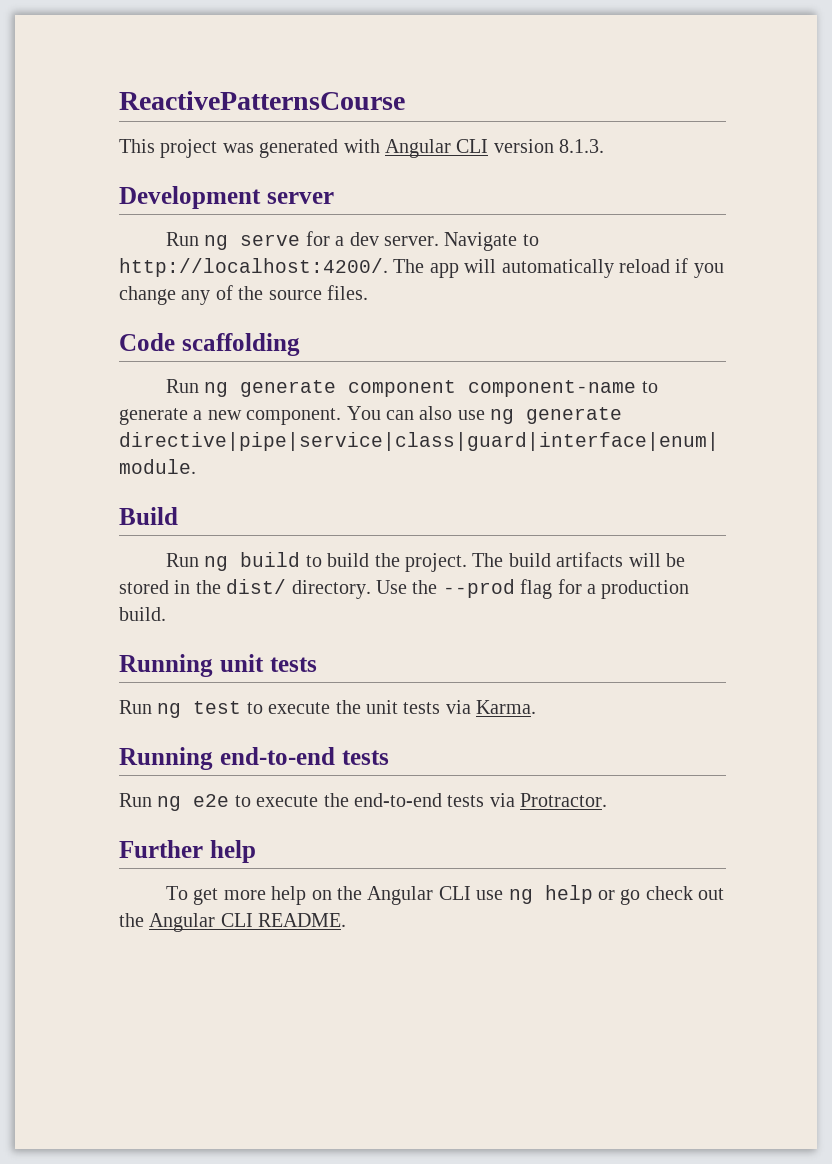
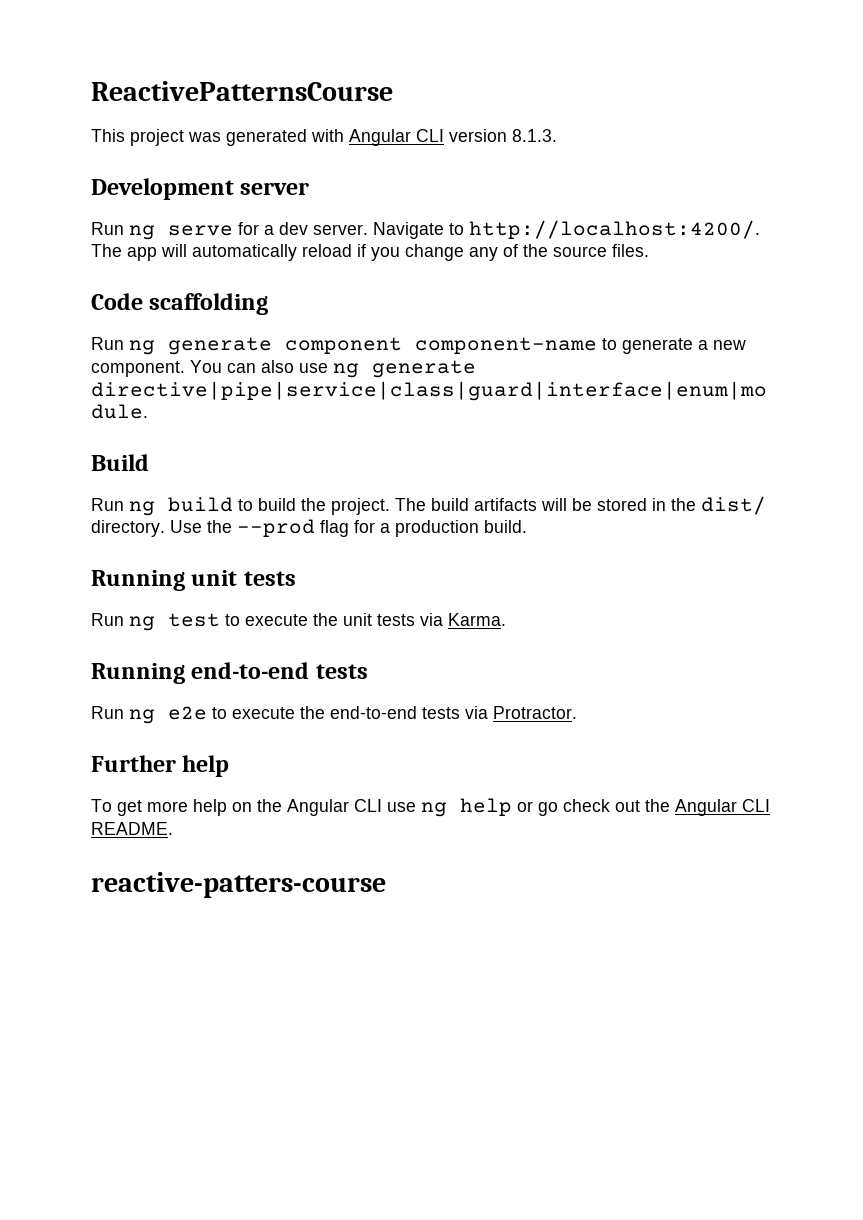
(347, 920) none -> [91,872,386,898] // reactive-patters-course

